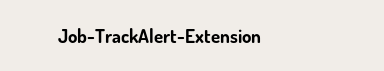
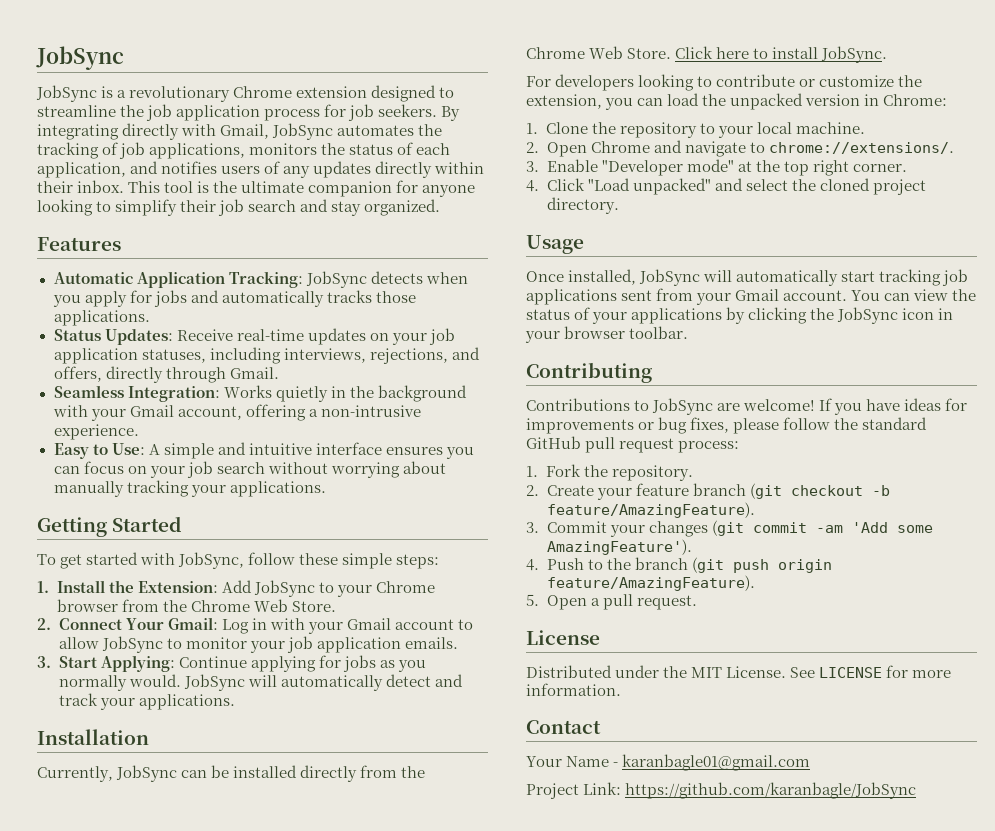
[58,28,261,43] Job-TrackAlert-Extension -> [36,46,124,70] [36,85,455,102] [37,104,461,121] [37,123,443,140] [37,142,451,159] [37,161,485,178] [37,180,476,197] [37,199,441,216] [37,237,121,251] [53,271,468,288] [52,290,416,307] [53,310,150,326] [53,328,455,345] [53,347,480,364] [53,366,279,383] [53,385,467,402] [52,404,421,421] [53,424,139,440] [53,442,474,459] [53,461,446,478] [53,480,326,497] [37,516,183,537] [37,552,440,569] [37,580,435,597] [56,599,336,612] [37,617,473,634] [58,636,458,653] [37,655,426,672] [58,674,463,691] [58,693,235,710] [37,729,149,745] [37,765,426,782] [526,46,888,63] [526,74,923,91] [526,93,948,110] [526,122,865,138] [526,140,954,157] [526,159,907,176] [526,178,926,195] [546,197,619,214] [526,235,584,254] [526,269,969,286] [526,288,977,305] [526,307,954,324] [525,326,689,343] [526,362,652,383] [526,398,968,415] [526,417,928,434] [526,436,740,453] [526,464,693,481] [526,483,890,500] [546,502,755,518] [526,520,933,537] [546,539,692,555] [526,557,832,573] [546,575,755,591] [526,594,697,610] [526,630,600,645] [526,665,952,678] [526,683,621,696] [526,720,601,734] [526,754,811,771] [526,782,917,799] JobSync // JobSync is a revolutionary Chrome extension designed to streamline the job application process for job seekers. By integrating directly with Gmail, JobSync automates the tracking of job applications, monitors the status of each application, and notifies users of any updates directly within their inbox. This tool is the ultimate companion for anyone looking to simplify their job search and stay organized. // Features // Automatic Application Tracking: JobSync detects when you apply for jobs and automatically tracks those applications. // Status Updates: Receive real-time updates on your job application statuses, including interviews, rejections, and offers, directly through Gmail. // Seamless Integration: Works quietly in the background with your Gmail account, offering a non-intrusive experience. // Easy to Use: A simple and intuitive interface ensures you can focus on your job search without worrying about manually tracking your applications. // Getting Started // To get started with JobSync, follow these simple steps: // 1. Install the Extension: Add JobSync to your Chrome browser from the Chrome Web Store. // 2. Connect Your Gmail: Log in with your Gmail account to allow JobSync to monitor your job application emails. // 3. Start Applying: Continue applying for jobs as you normally would. JobSync will automatically detect and track your applications. // Installation // Currently, JobSync can be installed directly from the Chrome Web Store. Click here to install JobSync. // For developers looking to contribute or customize the extension, you can load the unpacked version in Chrome: // 1. Clone the repository to your local machine. // 2. Open Chrome and navigate to chrome://extensions/. // 3. Enable "Developer mode" at the top right corner. // 4. Click "Load unpacked" and select the cloned project directory. // Usage // Once installed, JobSync will automatically start tracking job applications sent from your Gmail account. You can view the status of your applications by clicking the JobSync icon in your browser toolbar. // Contributing // Contributions to JobSync are welcome! If you have ideas for improvements or bug fixes, please follow the standard GitHub pull request process: // 1. Fork the repository. // 2. Create your feature branch (git checkout -b feature/AmazingFeature). // 3. Commit your changes (git commit -am 'Add some AmazingFeature'). // 4. Push to the branch (git push origin feature/AmazingFeature). // 5. Open a pull request. // License // Distributed under the MIT License. See LICENSE for more information. // Contact // Your Name - karanbagle01@gmail.com // Project Link: https://github.com/karanbagle/JobSync

